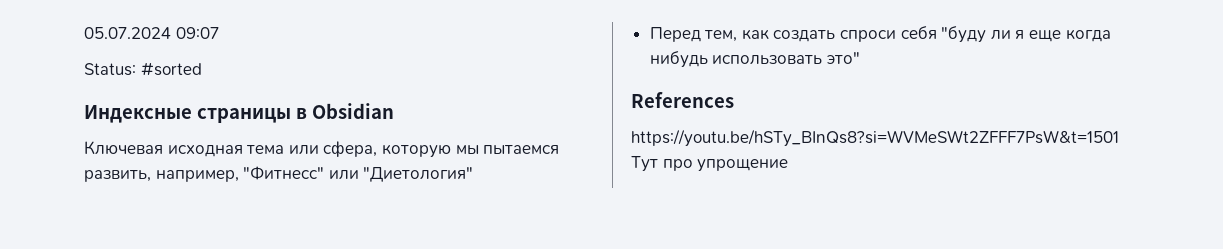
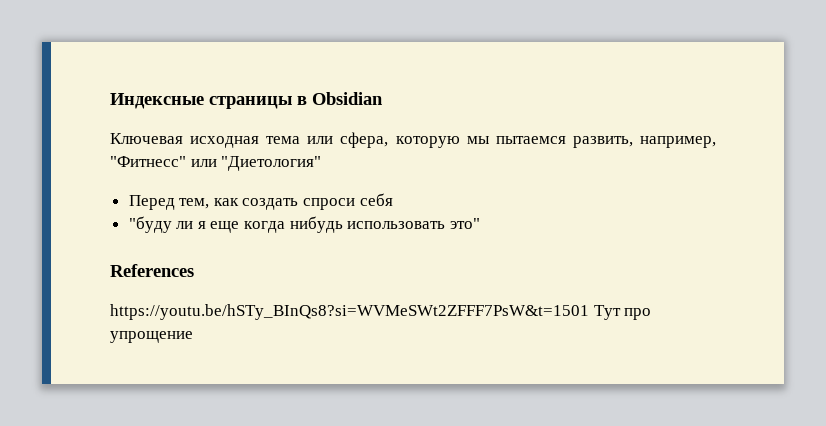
[84,27,219,39] [84,62,202,76] 05.07.2024 09:07 // Status: #sorted // -> (110, 101) none
(937, 33) none -> (393, 199) //

